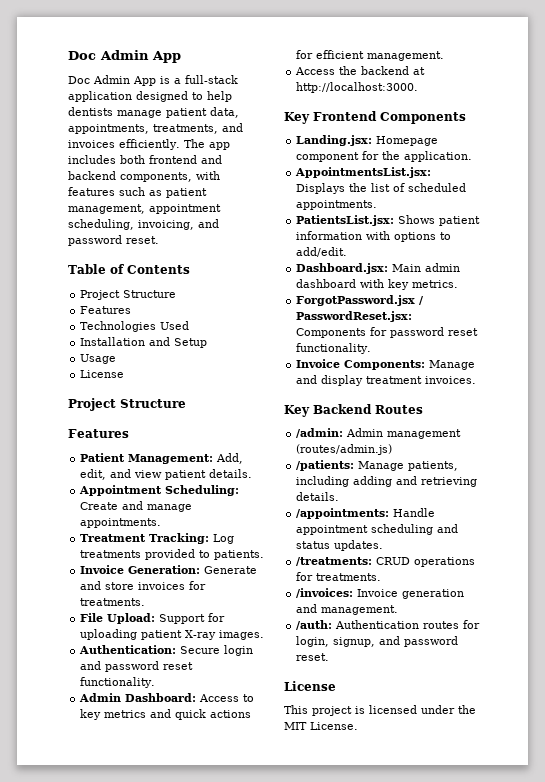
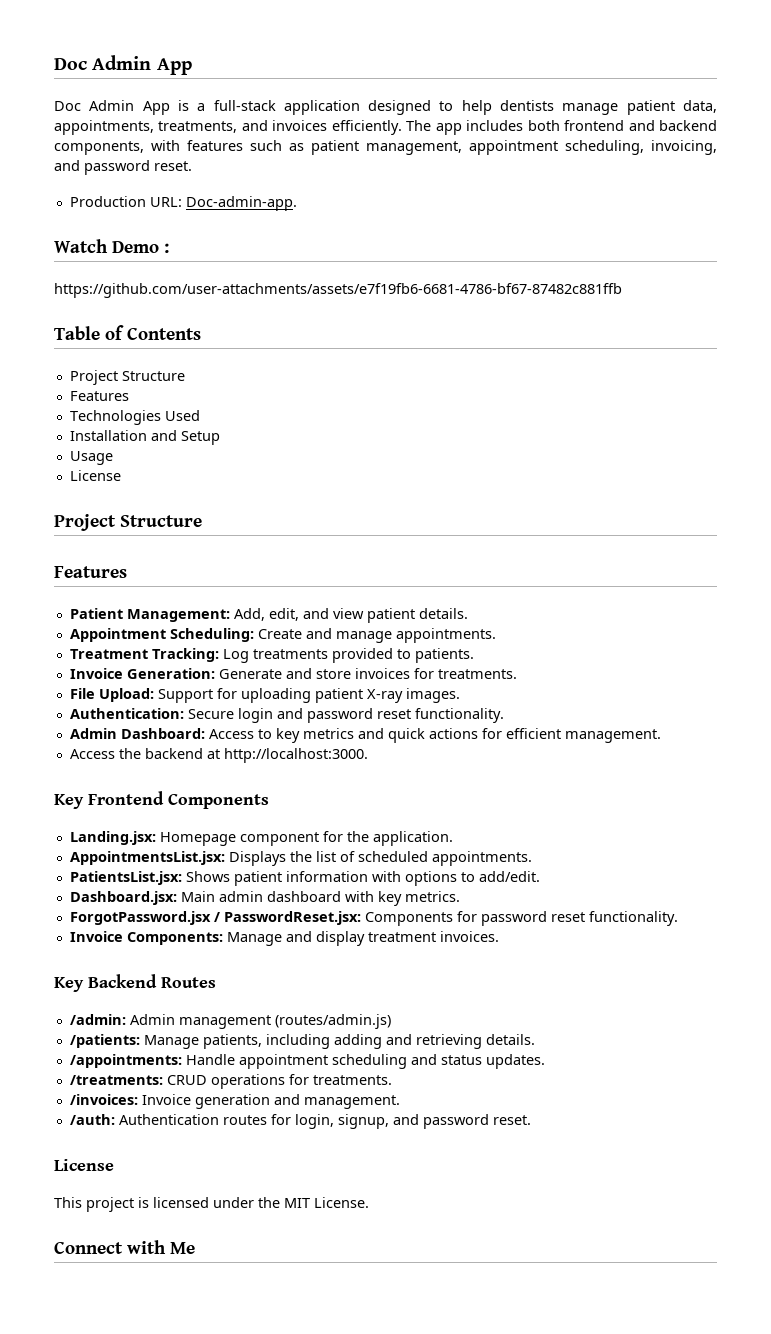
(159, 240) none -> [69,196,297,211] [54,239,169,253] [54,283,622,298] // Production URL: Doc-admin-app. // Watch Demo : // https://github.com/user-attachments/assets/e7f19fb6-6681-4786-bf67-87482c881ffb
(358, 726) none -> [54,1240,195,1254] // Connect with Me

